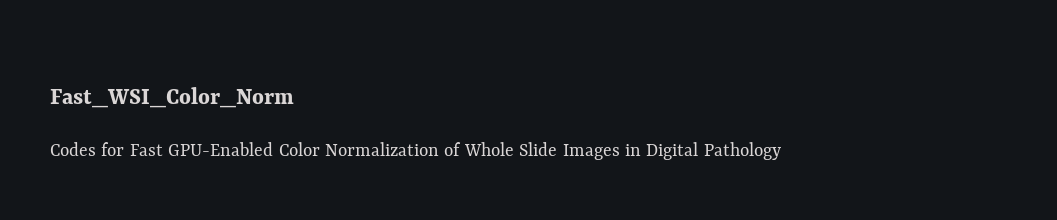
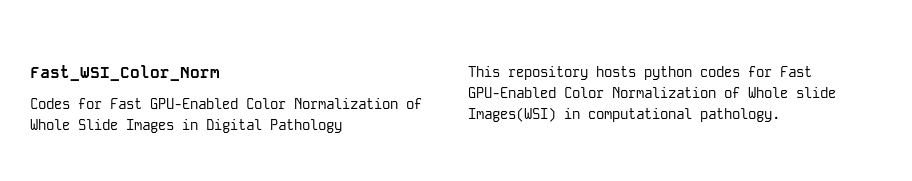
(781, 151) none -> [468,66,812,80] [468,87,836,98] [468,107,780,122] // This repository hosts python codes for Fast GPU-Enabled Color Normalization of Whole slide Images(WSI) in computational pathology.

